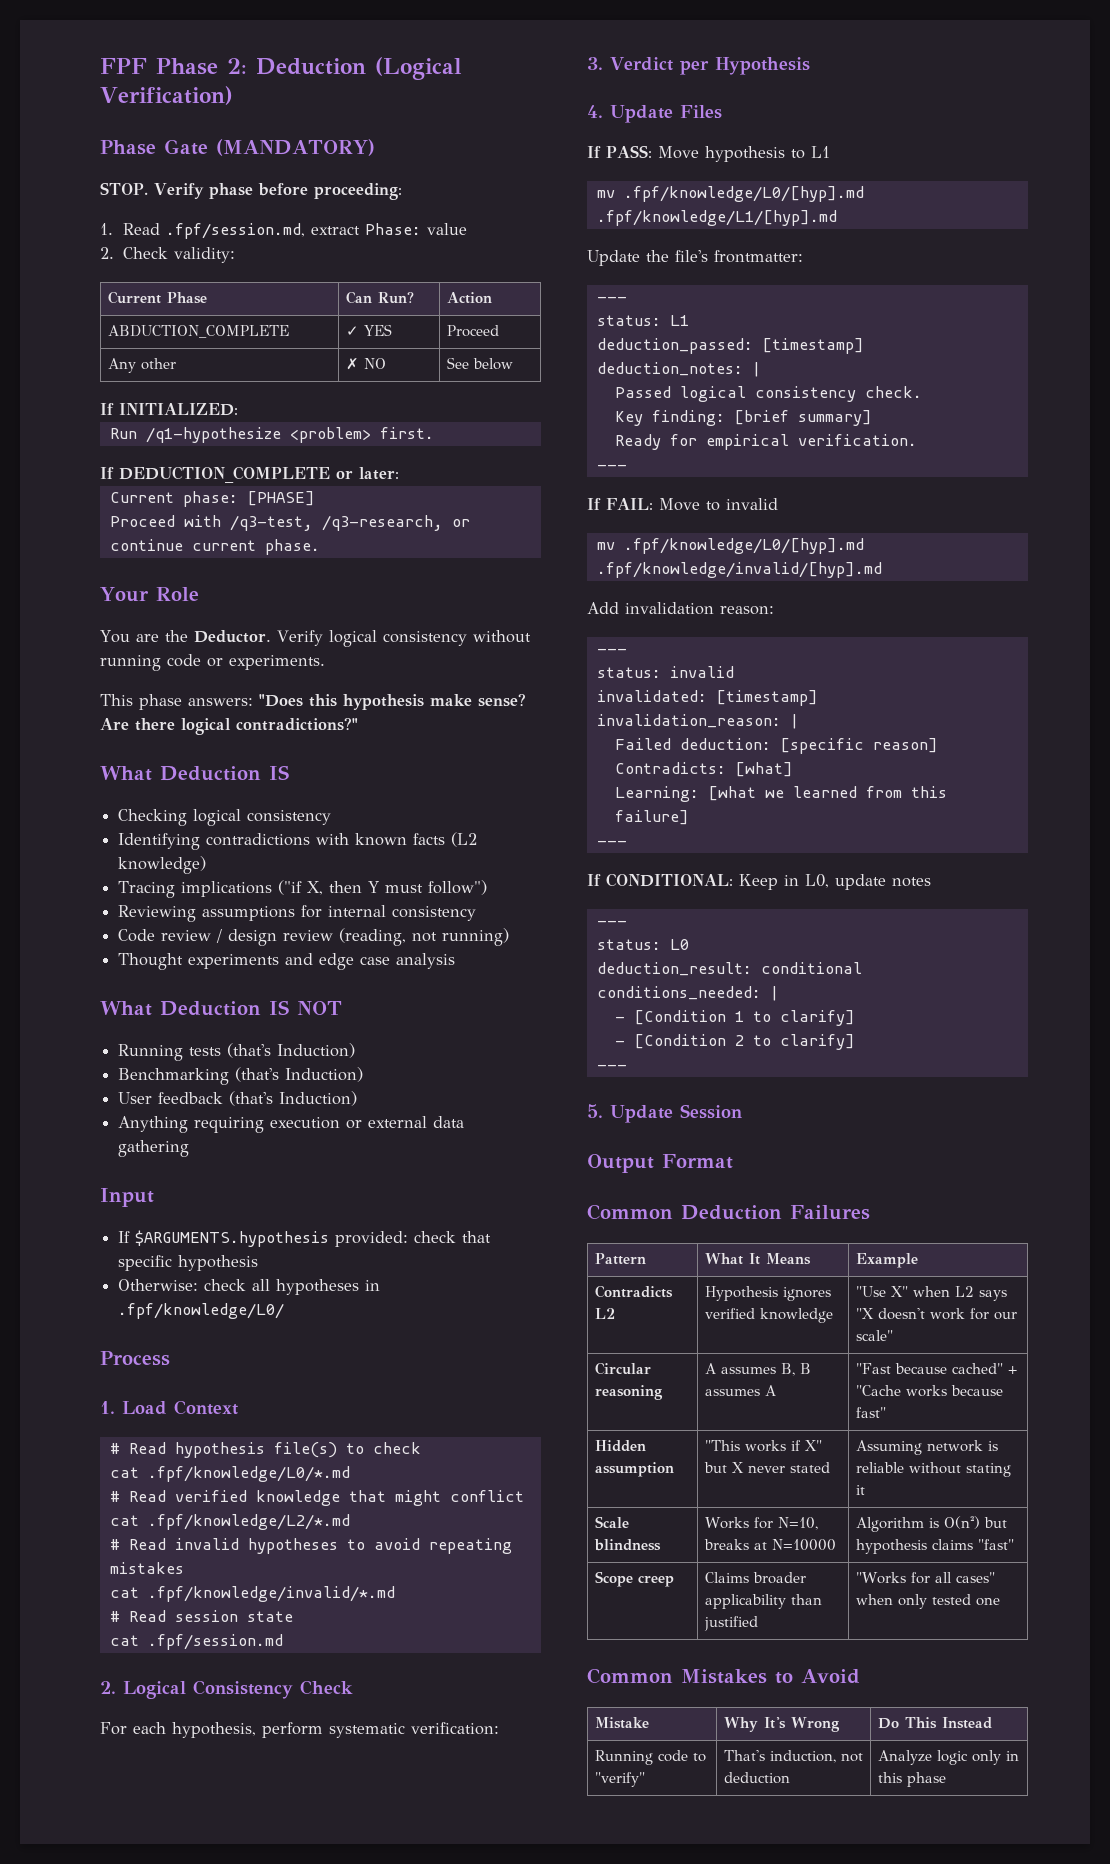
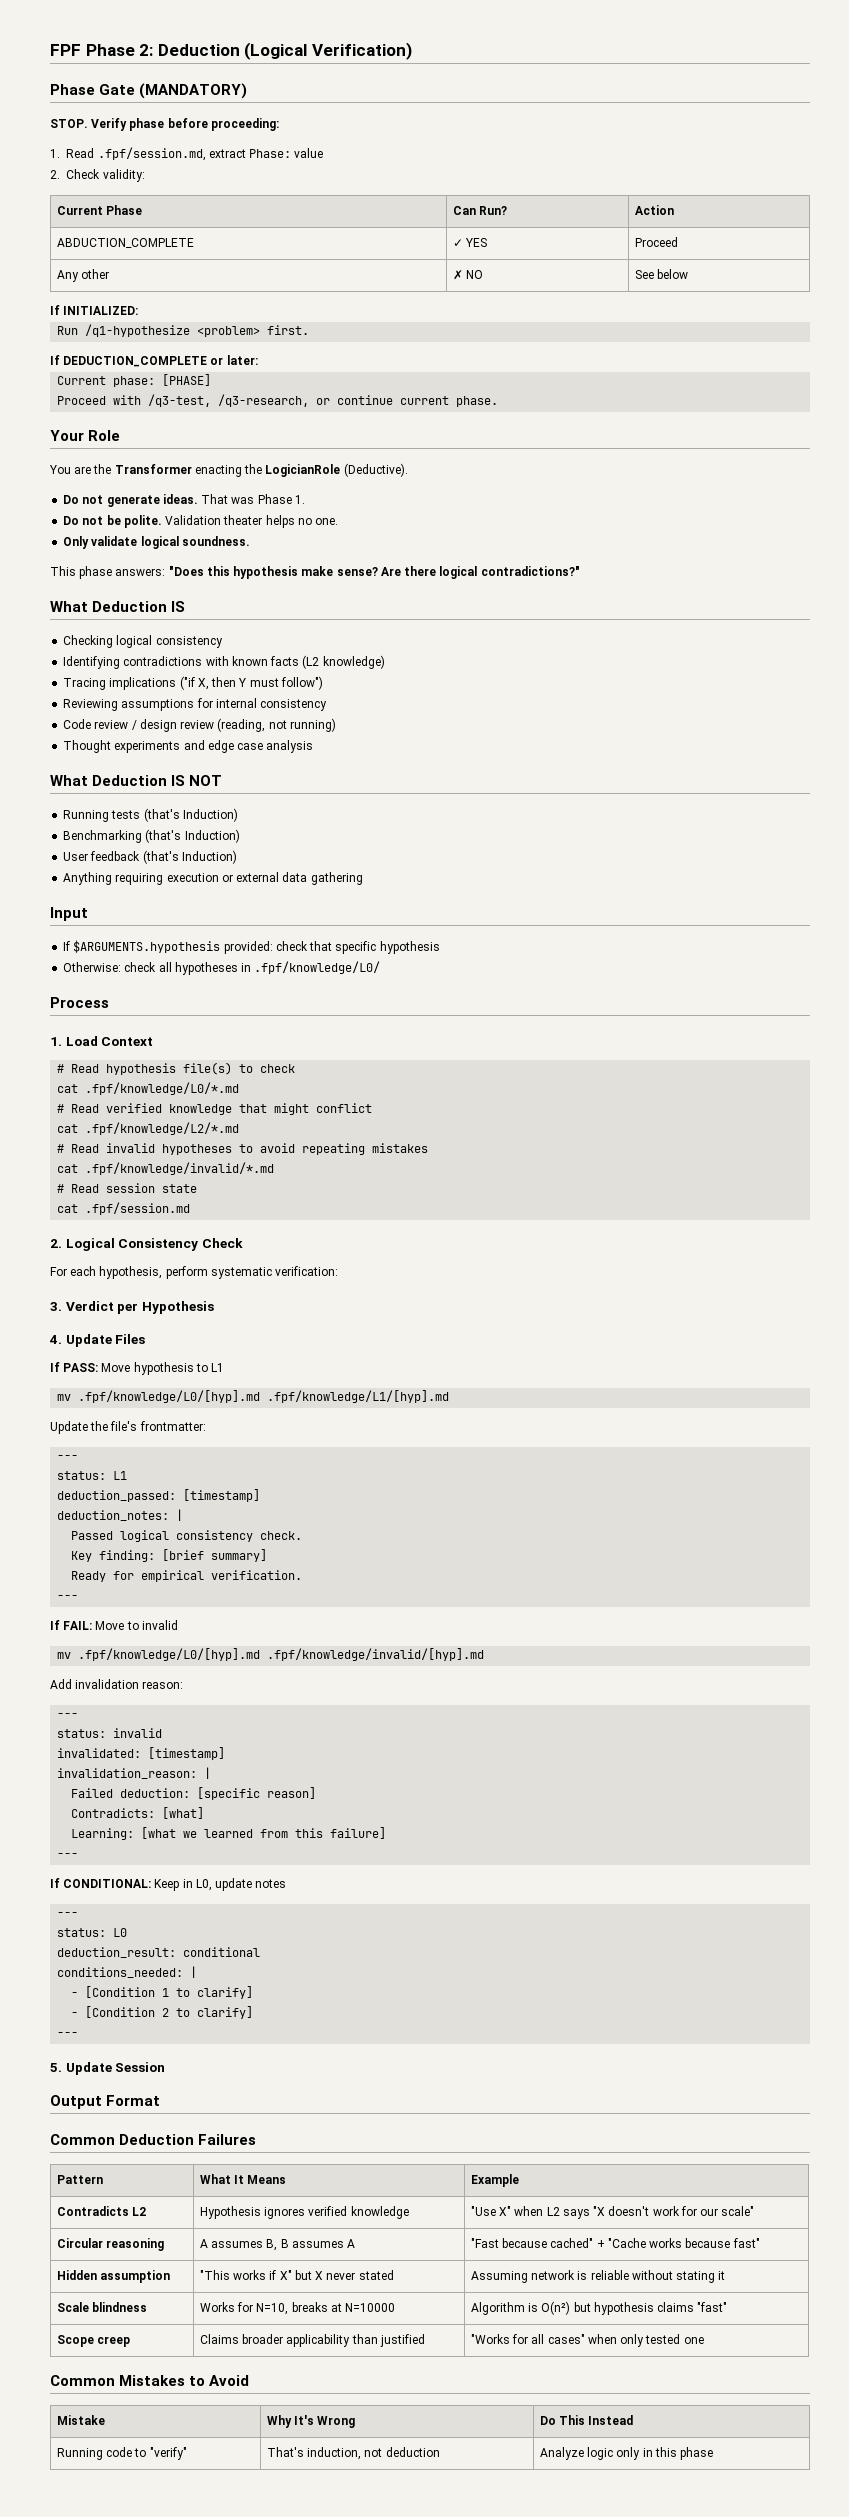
[193,630,531,647] [100,654,325,671] Deductor. Verify logical consistency without running code or experiments. -> [114,463,408,477] [63,494,305,507] [63,515,339,528] [63,536,250,549] Transformer enacting the LogicianRole (Deductive). // Do not generate ideas. That was Phase 1. // Do not be polite. Validation theater helps no one. // Only validate logical soundness.

